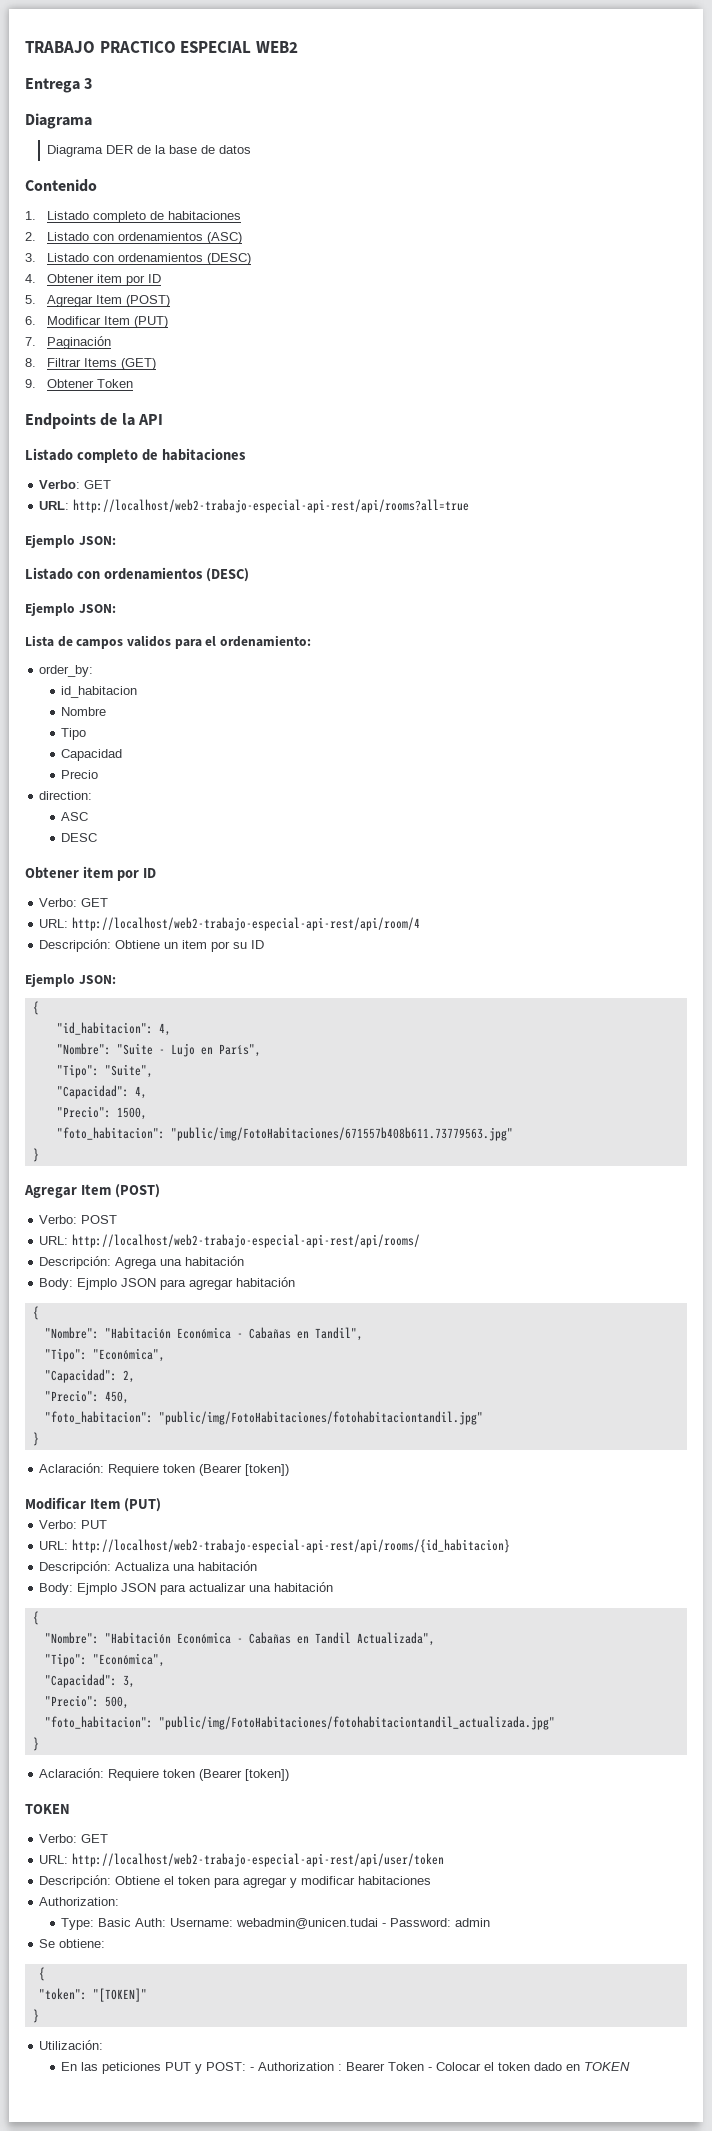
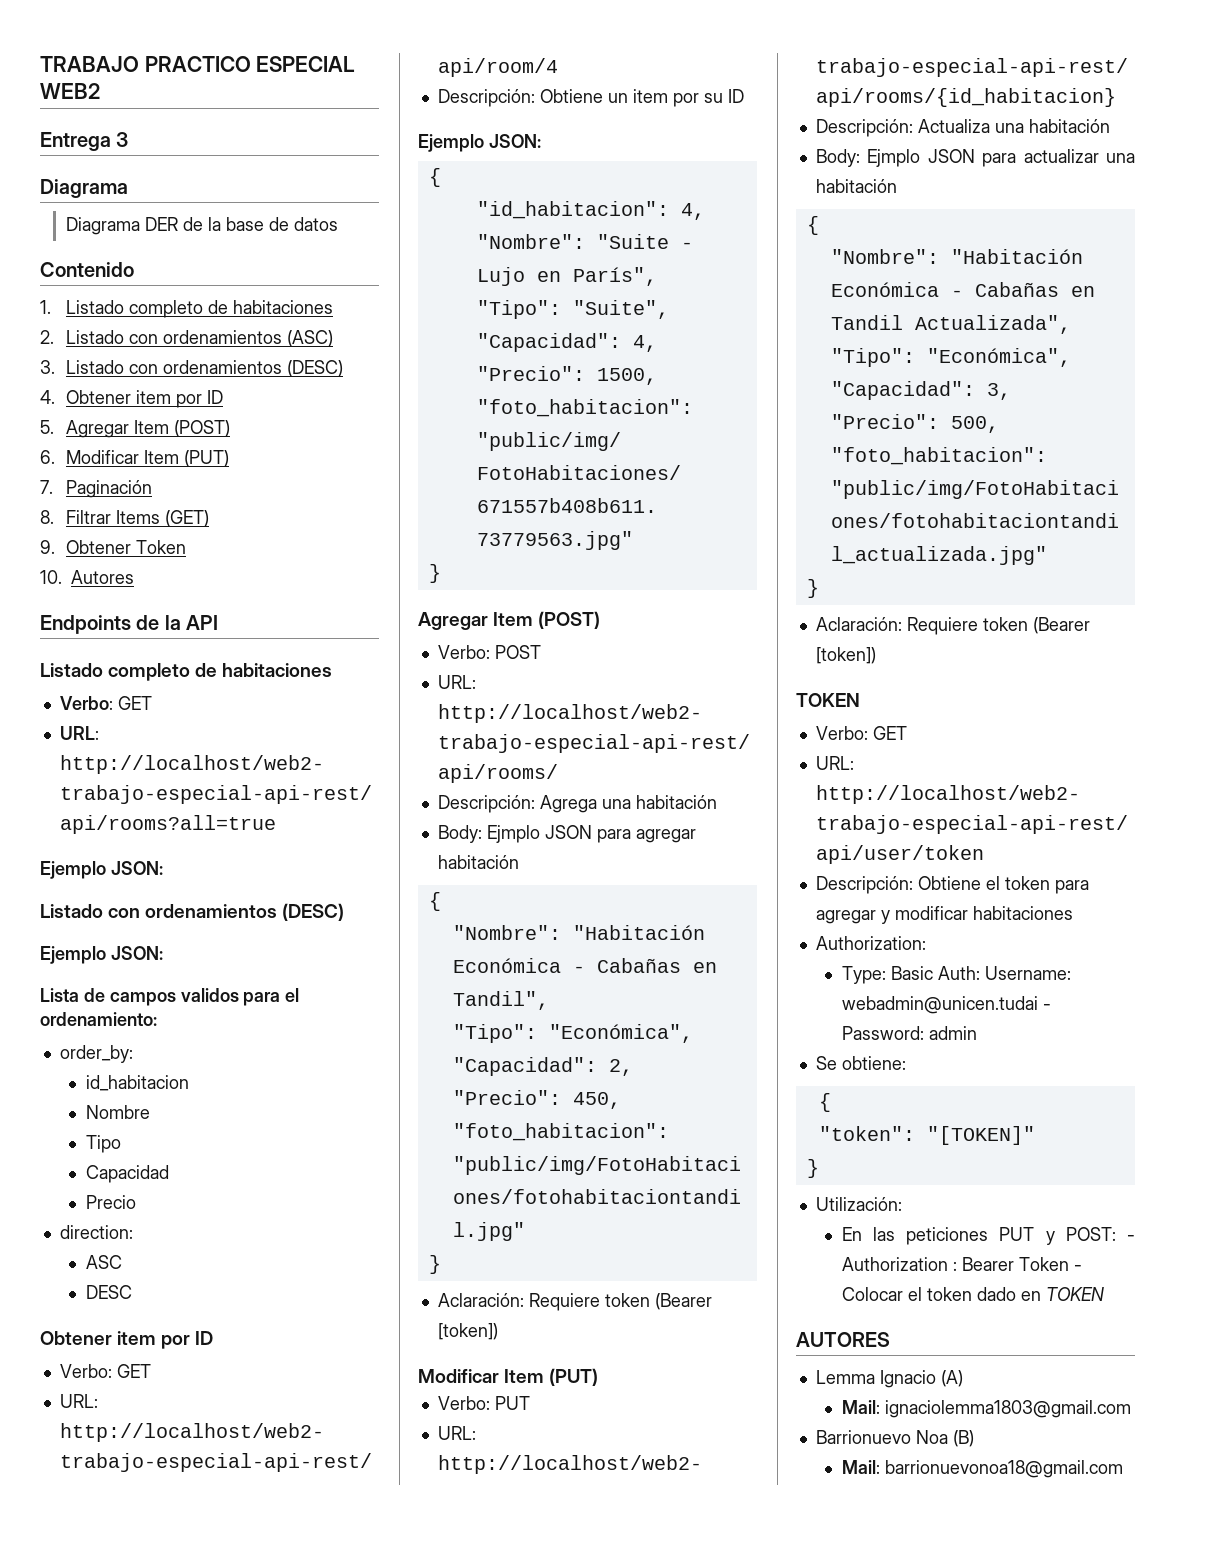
(134, 383) none -> [40,570,134,584] // 10. Autores
(631, 2066) none -> [796,1332,890,1347] [815,1370,963,1388] [841,1400,1131,1418] [815,1430,974,1447] [841,1460,1123,1478] // AUTORES // Lemma Ignacio (A) // Mail: ignaciolemma1803@gmail.com // Barrionuevo Noa (B) // Mail: barrionuevonoa18@gmail.com

